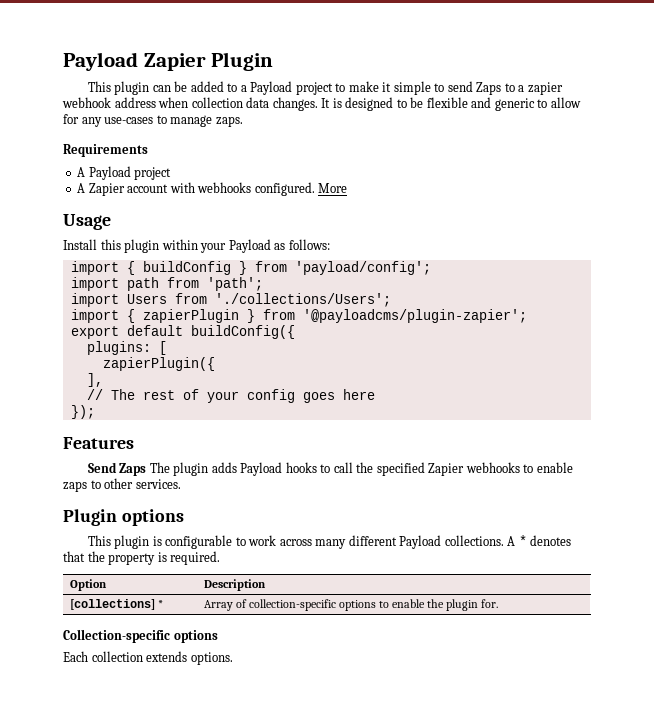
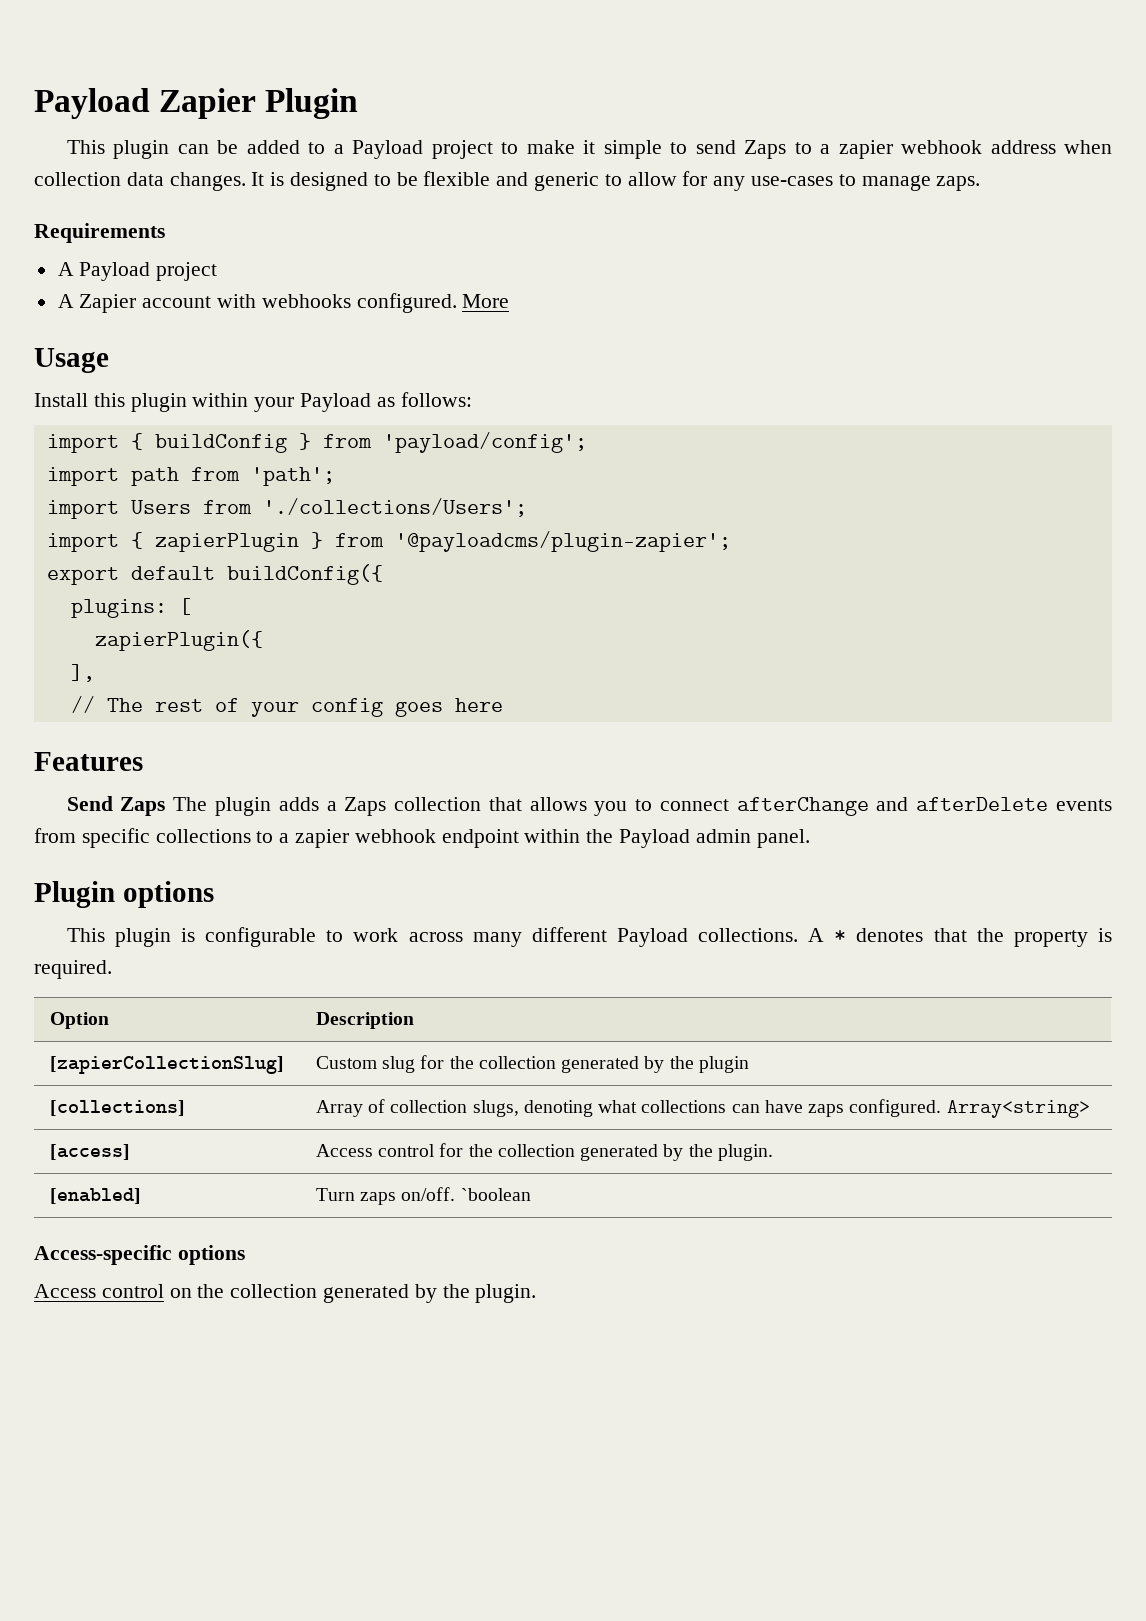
[70,405,95,419] // }); -> (503, 705) none
[240,462,573,476] [63,478,181,492] Payload hooks to call the specified Zapier webhooks to enable zaps to other services. -> [326,797,1112,816] [34,828,810,848] a Zaps collection that allows you to connect afterChange and afterDelete events from specific collections to a zapier webhook endpoint within the Payload admin panel.
(266, 585) none -> [49,1056,284,1074] [315,1055,749,1073] // [zapierCollectionSlug] | Custom slug for the collection generated by the plugin
[157,600,163,608] * -> (185, 1108) none
[248,599,499,611] [63,629,218,643] [63,651,233,665] collection-specific options to enable the plugin for. // Collection-specific options // Each collection extends options. -> [390,1099,1090,1118] [49,1144,130,1160] [315,1143,773,1161] [49,1188,141,1204] [315,1187,531,1205] [34,1245,245,1265] [34,1284,537,1303] collection slugs, denoting what collections can have zaps configured. Array<string> // [access] | Access control for the collection generated by the plugin. // [enabled] | Turn zaps on/off. `boolean // Access-specific options // Access control on the collection generated by the plugin.

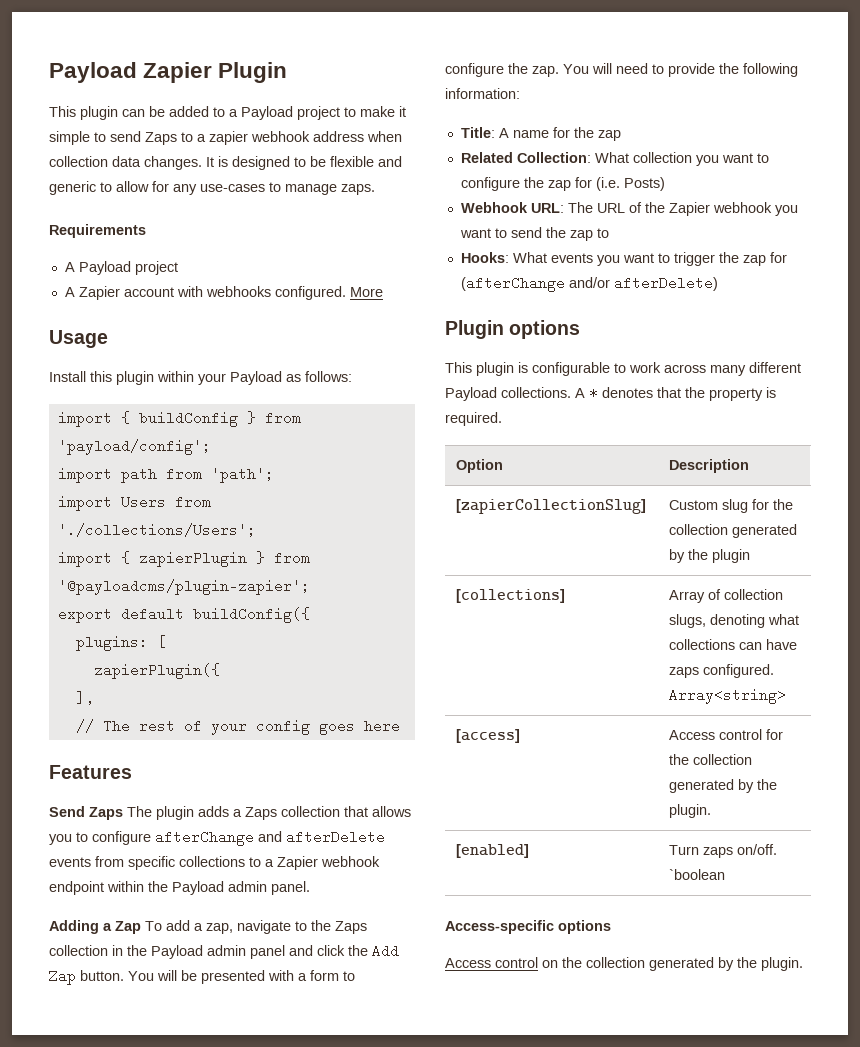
[659,799,729,811] connect -> [92,831,151,845] configure
[295,829,350,848] zapier -> [277,856,318,870] Zapier
(810, 838) none -> [49,920,367,934] [49,944,399,959] [49,969,355,985] [445,63,798,77] [445,88,520,99] [460,127,621,141] [460,152,769,166] [460,177,665,191] [460,202,798,216] [459,227,609,241] [460,252,787,266] [460,276,718,292] // Adding a Zap To add a zap, navigate to the Zaps collection in the Payload admin panel and click the Add Zap button. You will be presented with a form to configure the zap. You will need to provide the following information: // Title: A name for the zap // Related Collection: What collection you want to configure the zap for (i.e. Posts) // Webhook URL: The URL of the Zapier webhook you want to send the zap to // Hooks: What events you want to trigger the zap for (afterChange and/or afterDelete)

